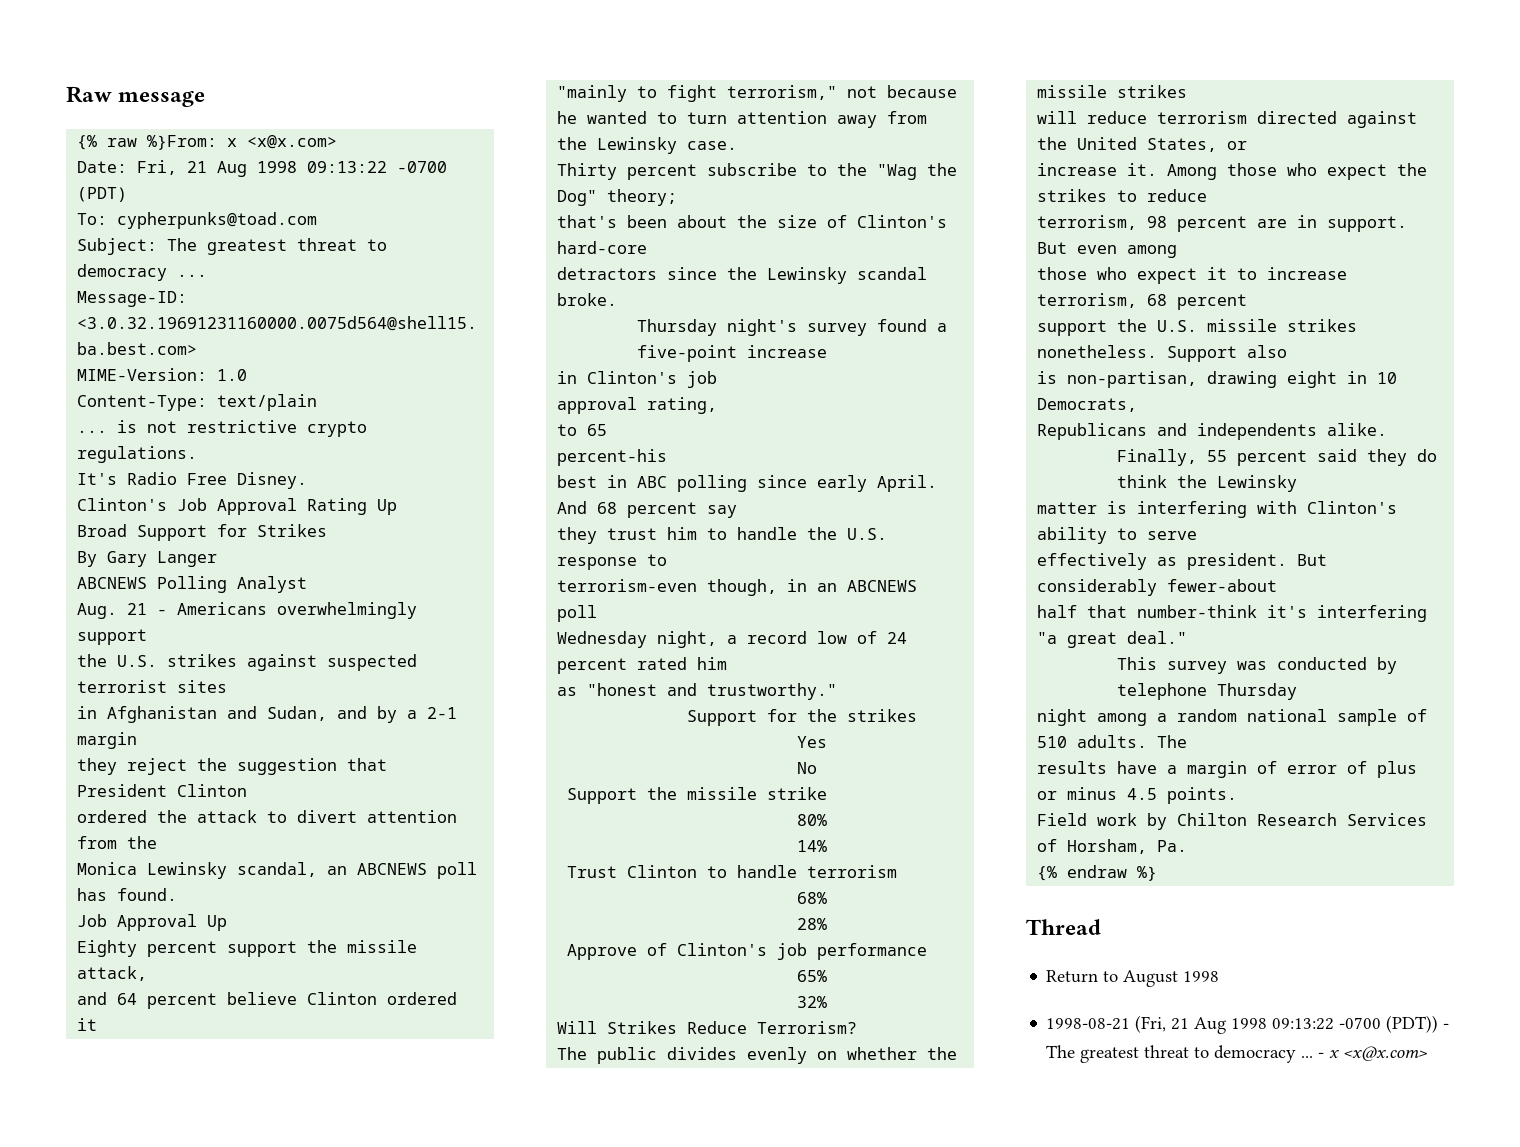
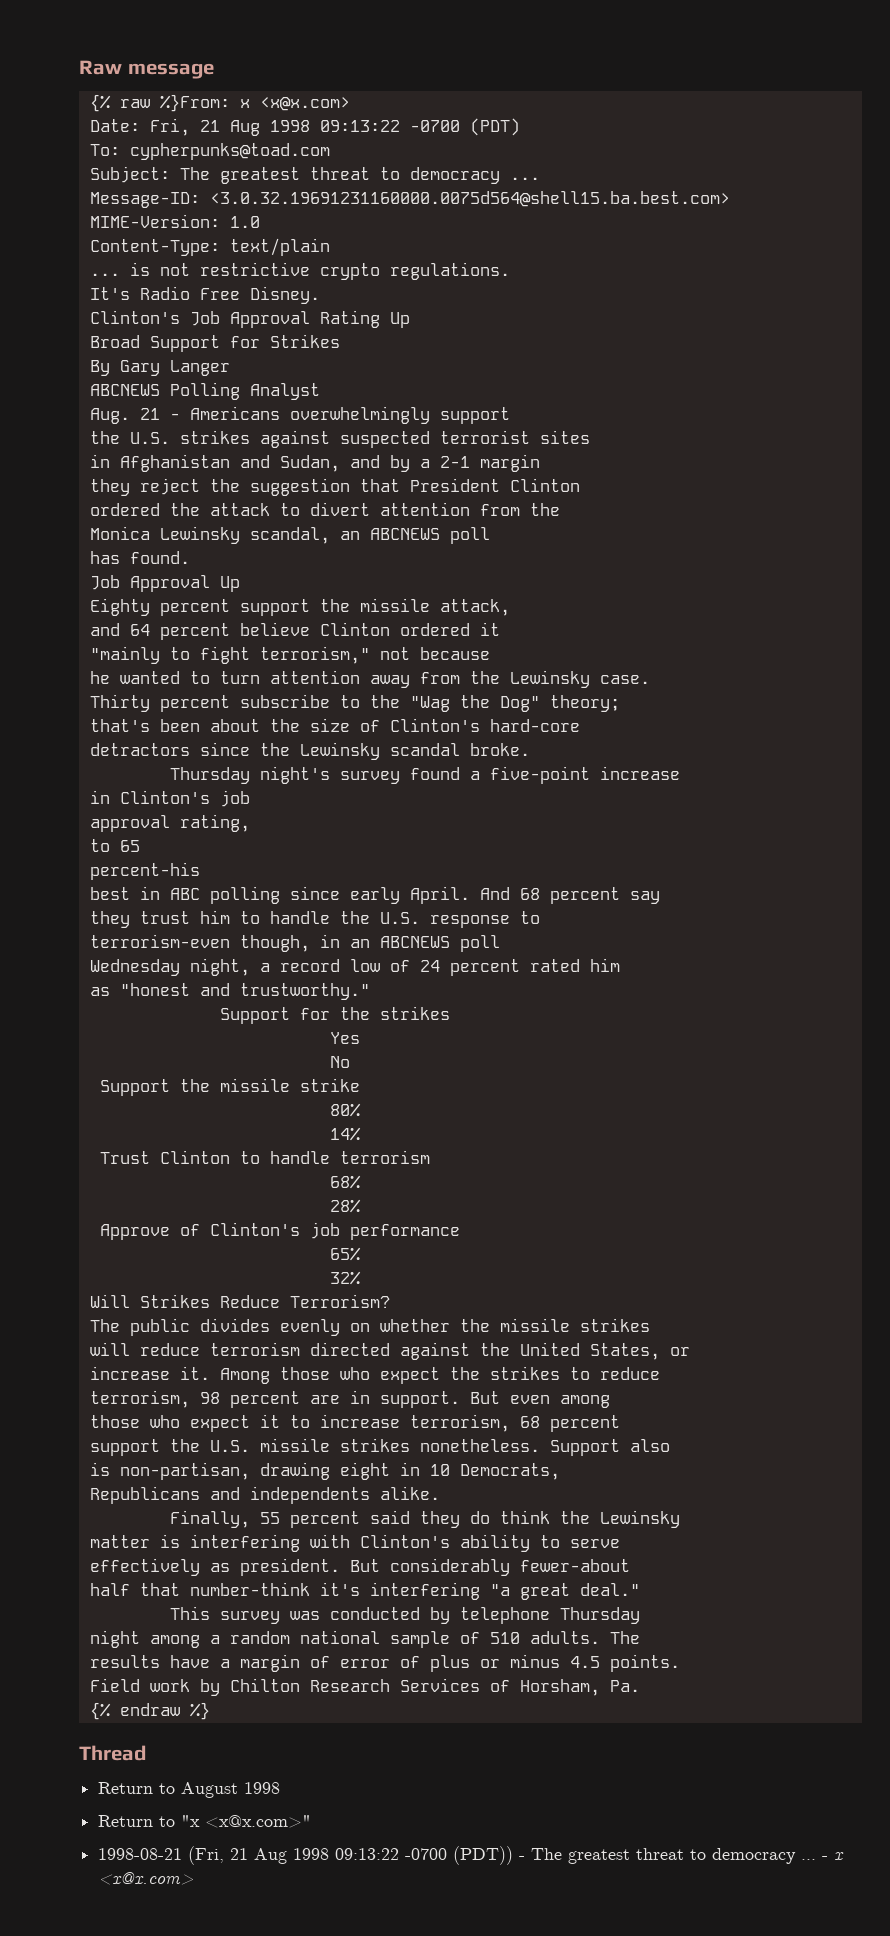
(1220, 976) none -> [98,1815,312,1828] // Return to "x <x@x.com>"

